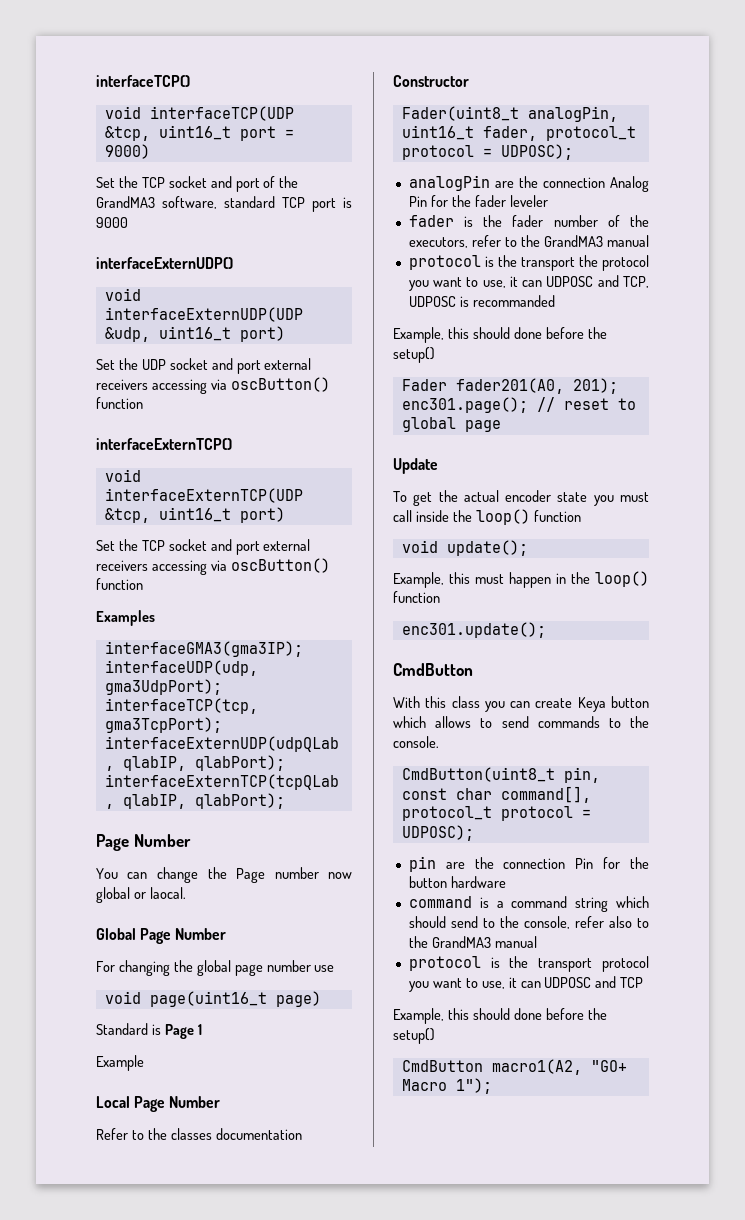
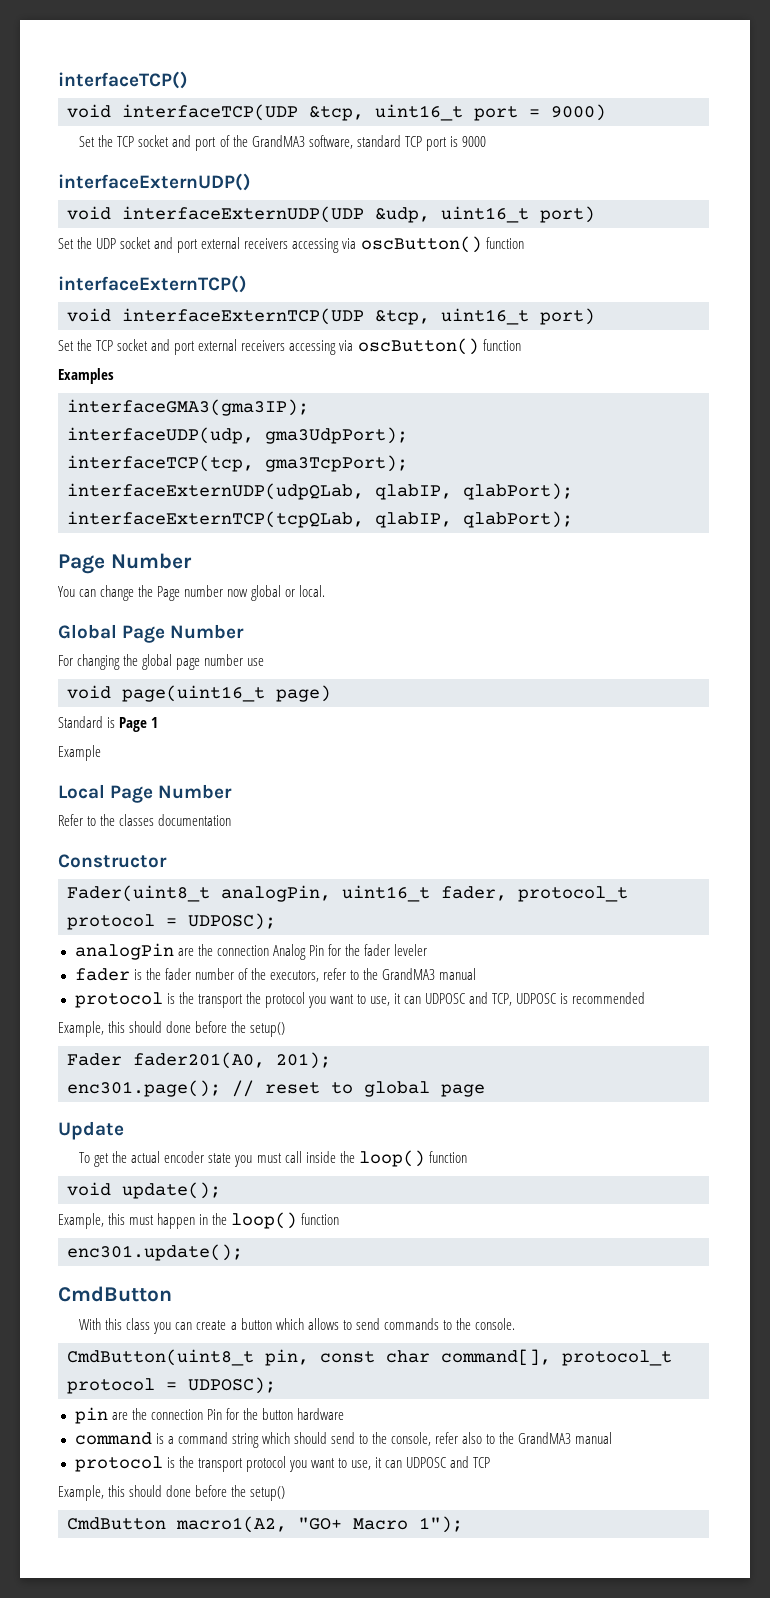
[149,887,186,899] laocal. -> [299,585,326,597] local.
[472,295,555,307] recommanded -> [572,992,646,1004] recommended
[577,697,606,712] Keya -> [230,1322,237,1330] a

